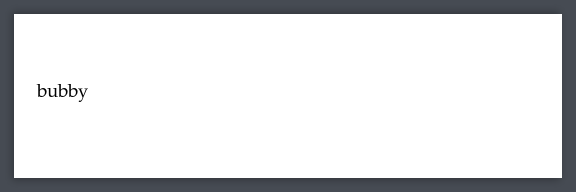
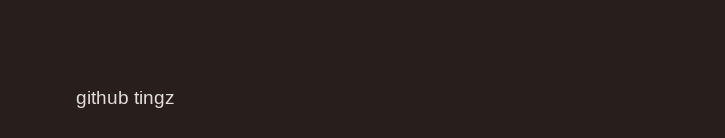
[36,84,88,102] bubby -> [76,91,176,108] github tingz

